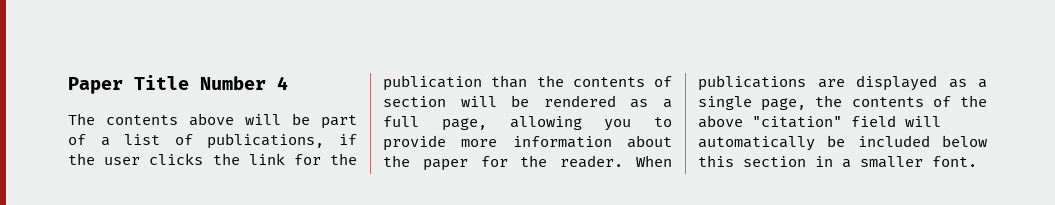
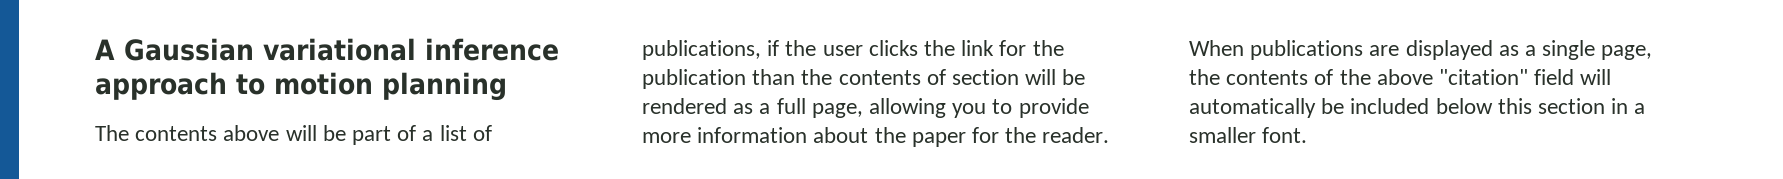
[68,75,288,94] Paper Title Number 4 -> [95,38,559,61] [95,72,507,101] A Gaussian variational inference approach to motion planning

